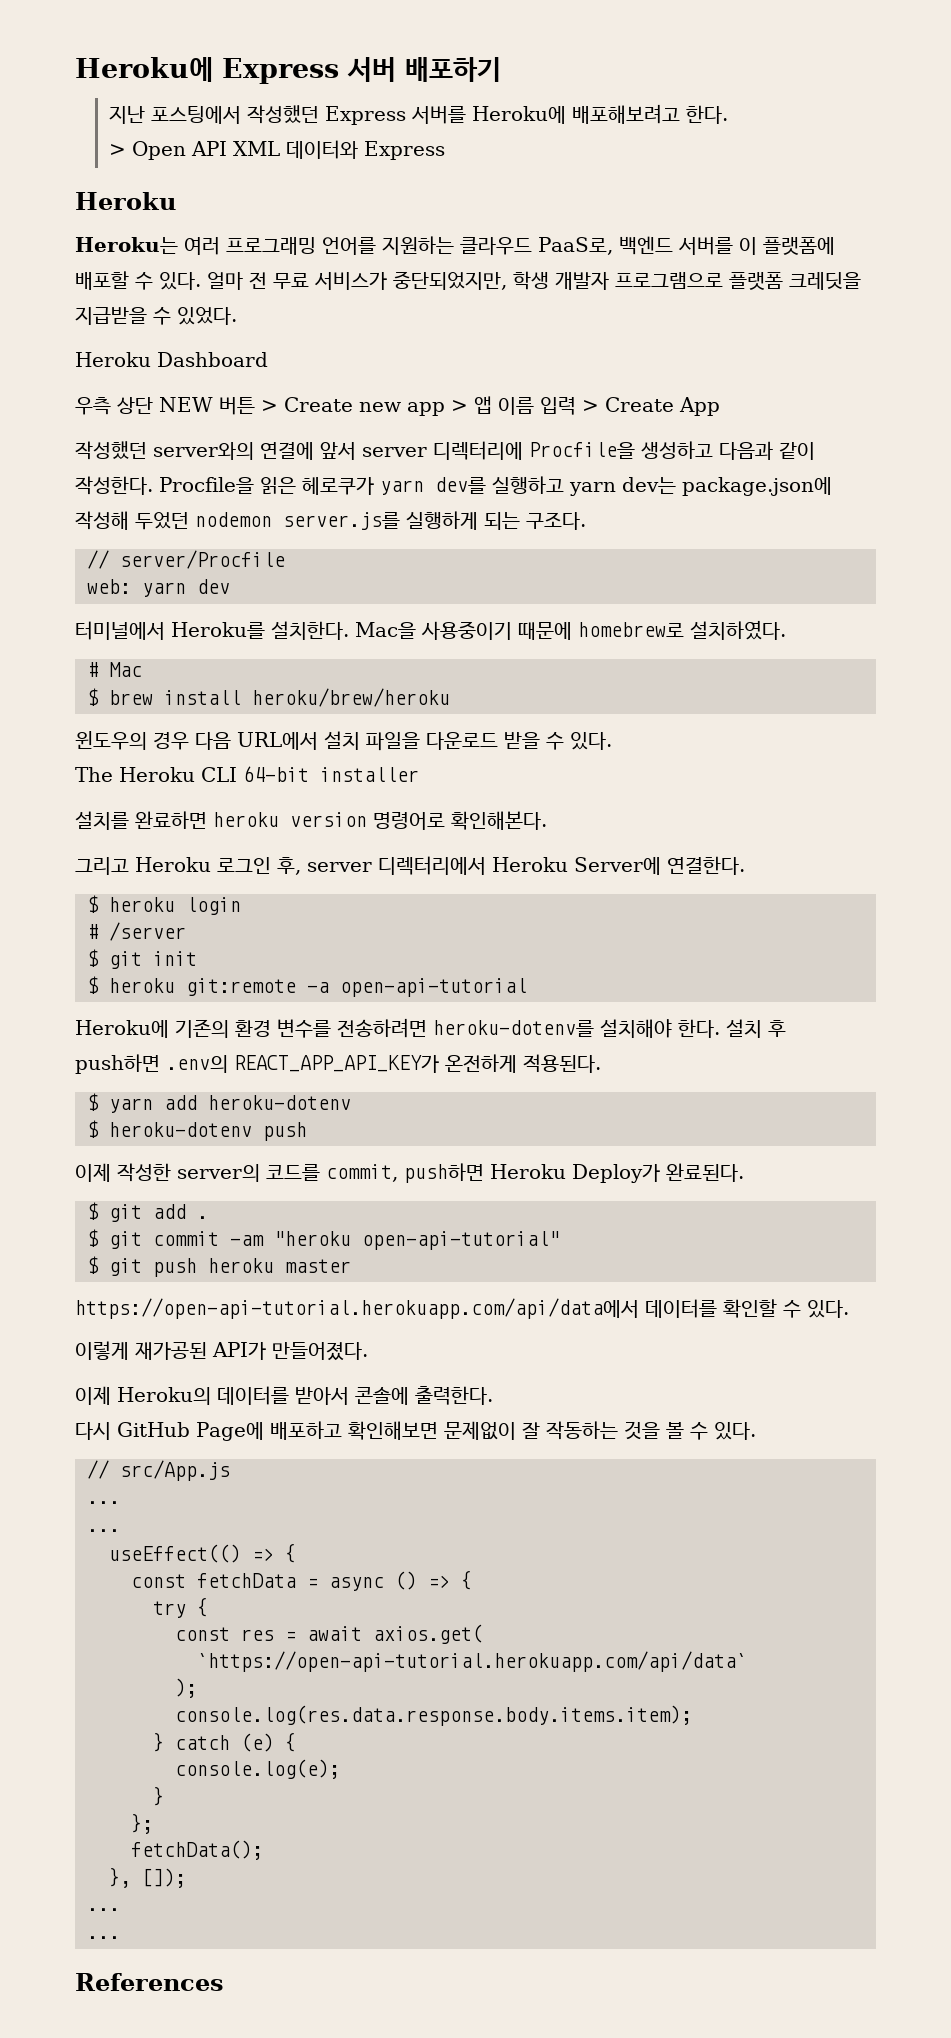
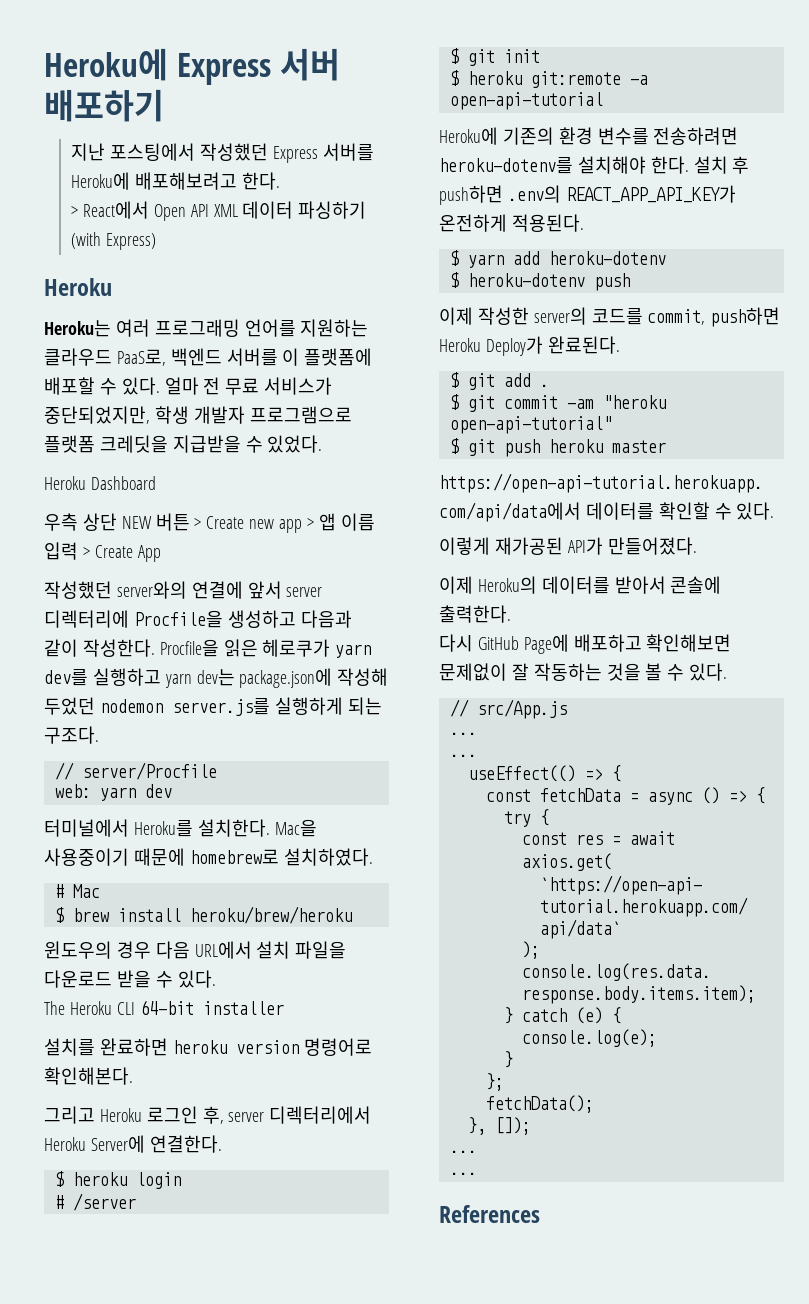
(127, 150) none -> [83,201,150,219] React에서
[286,140,446,160] 데이터와 Express -> [242,201,367,219] [71,232,157,250] 데이터 파싱하기 (with Express)

